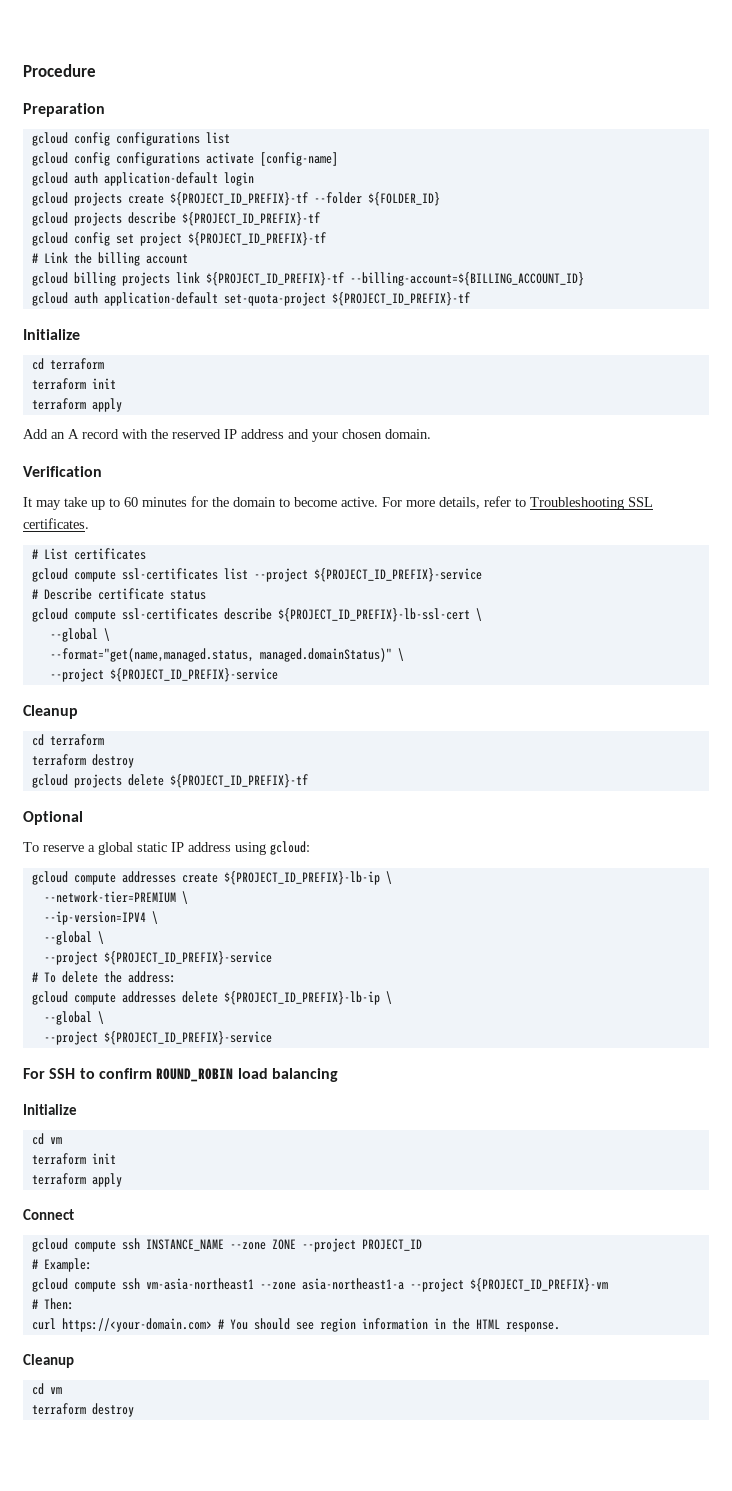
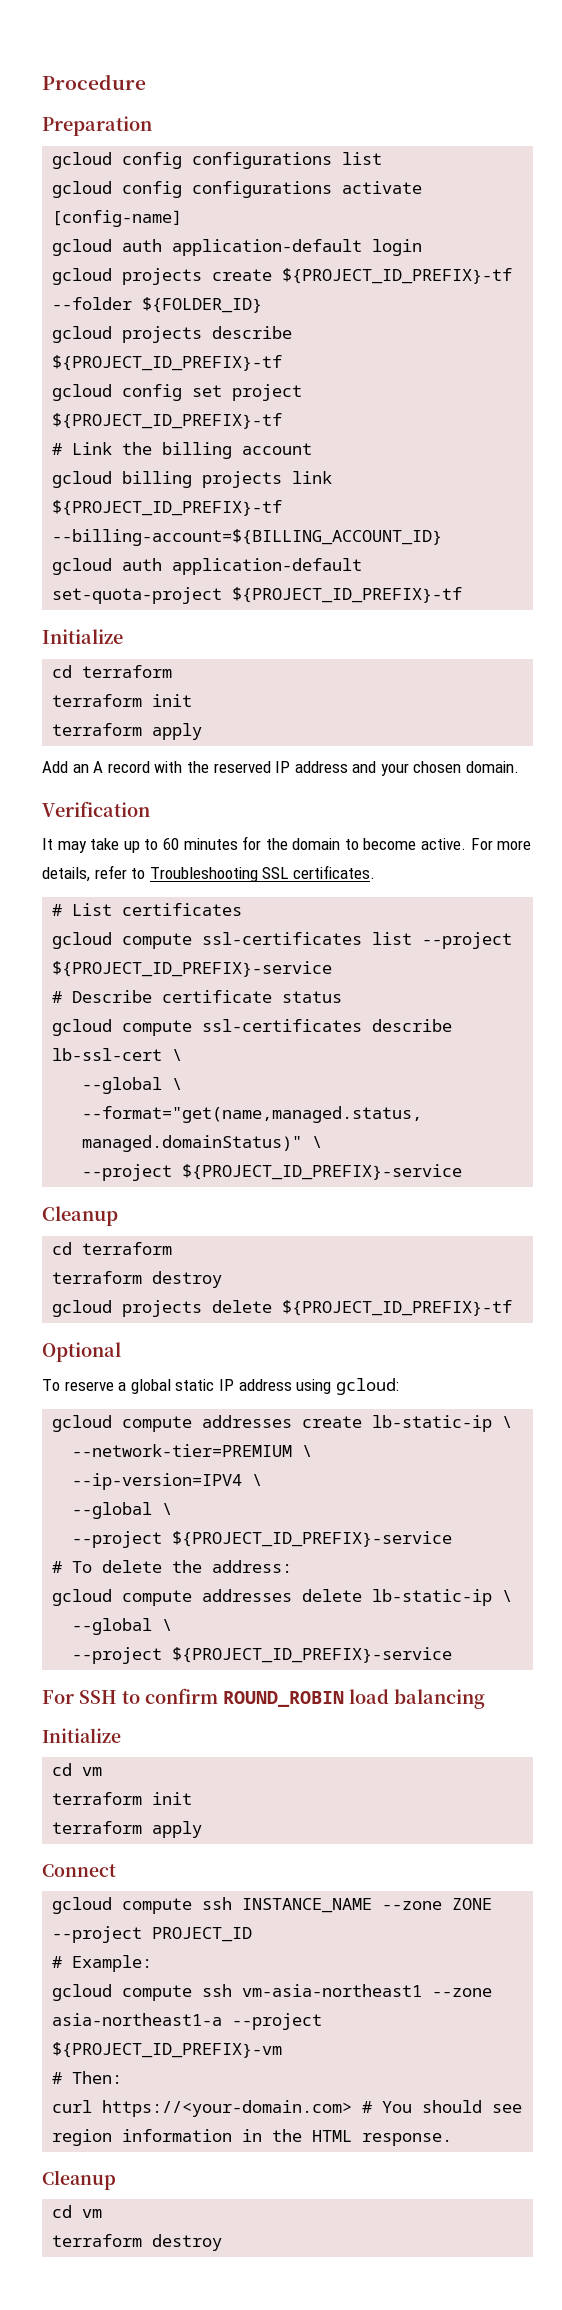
[277,608,470,622] ${PROJECT_ID_PREFIX}-lb-ssl-cert -> [52,1048,163,1061] lb-ssl-cert
[223,871,380,885] ${PROJECT_ID_PREFIX}-lb-ip -> [372,1415,493,1432] lb-static-ip
[223,991,380,1005] ${PROJECT_ID_PREFIX}-lb-ip -> [372,1589,493,1606] lb-static-ip

